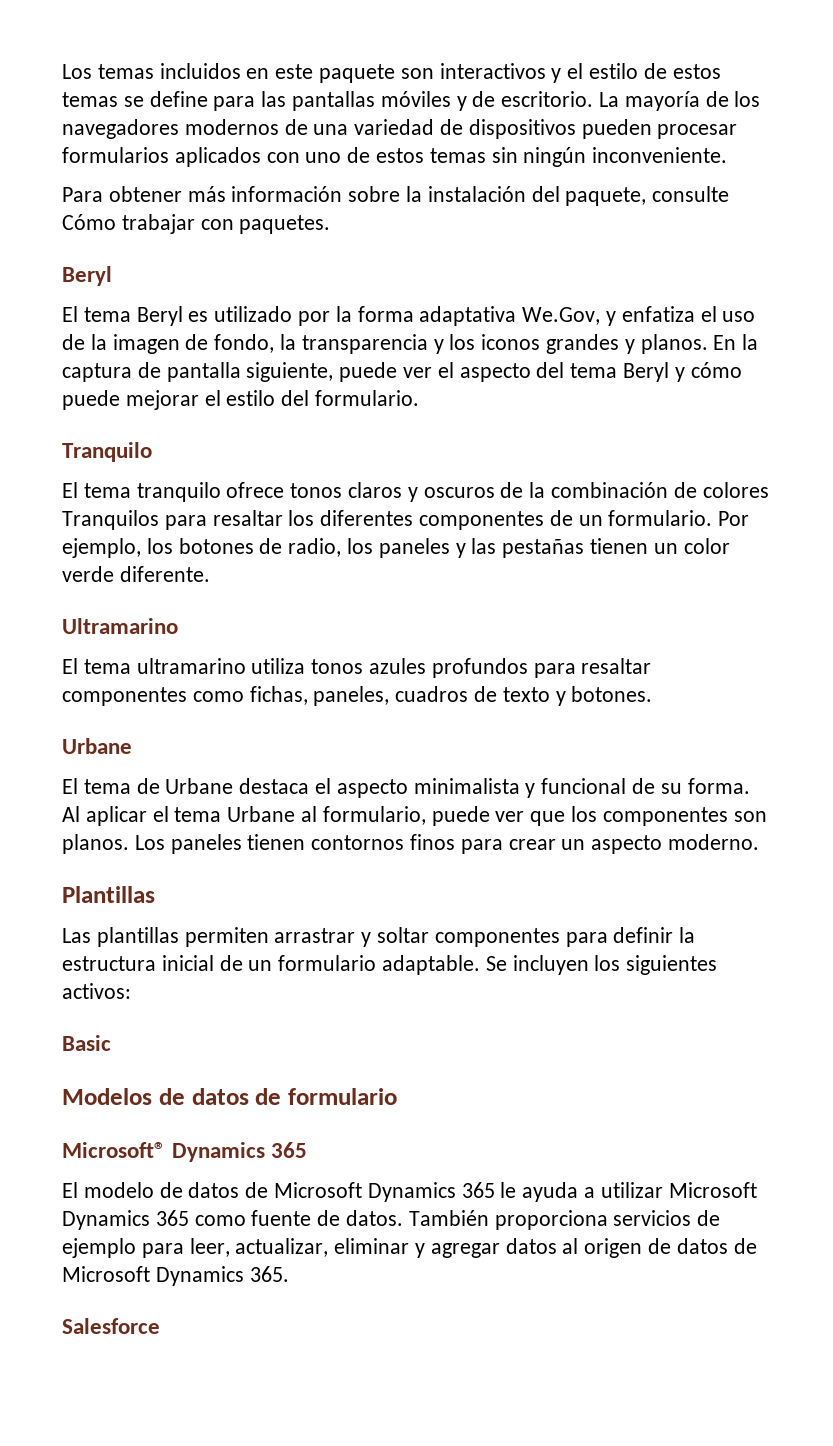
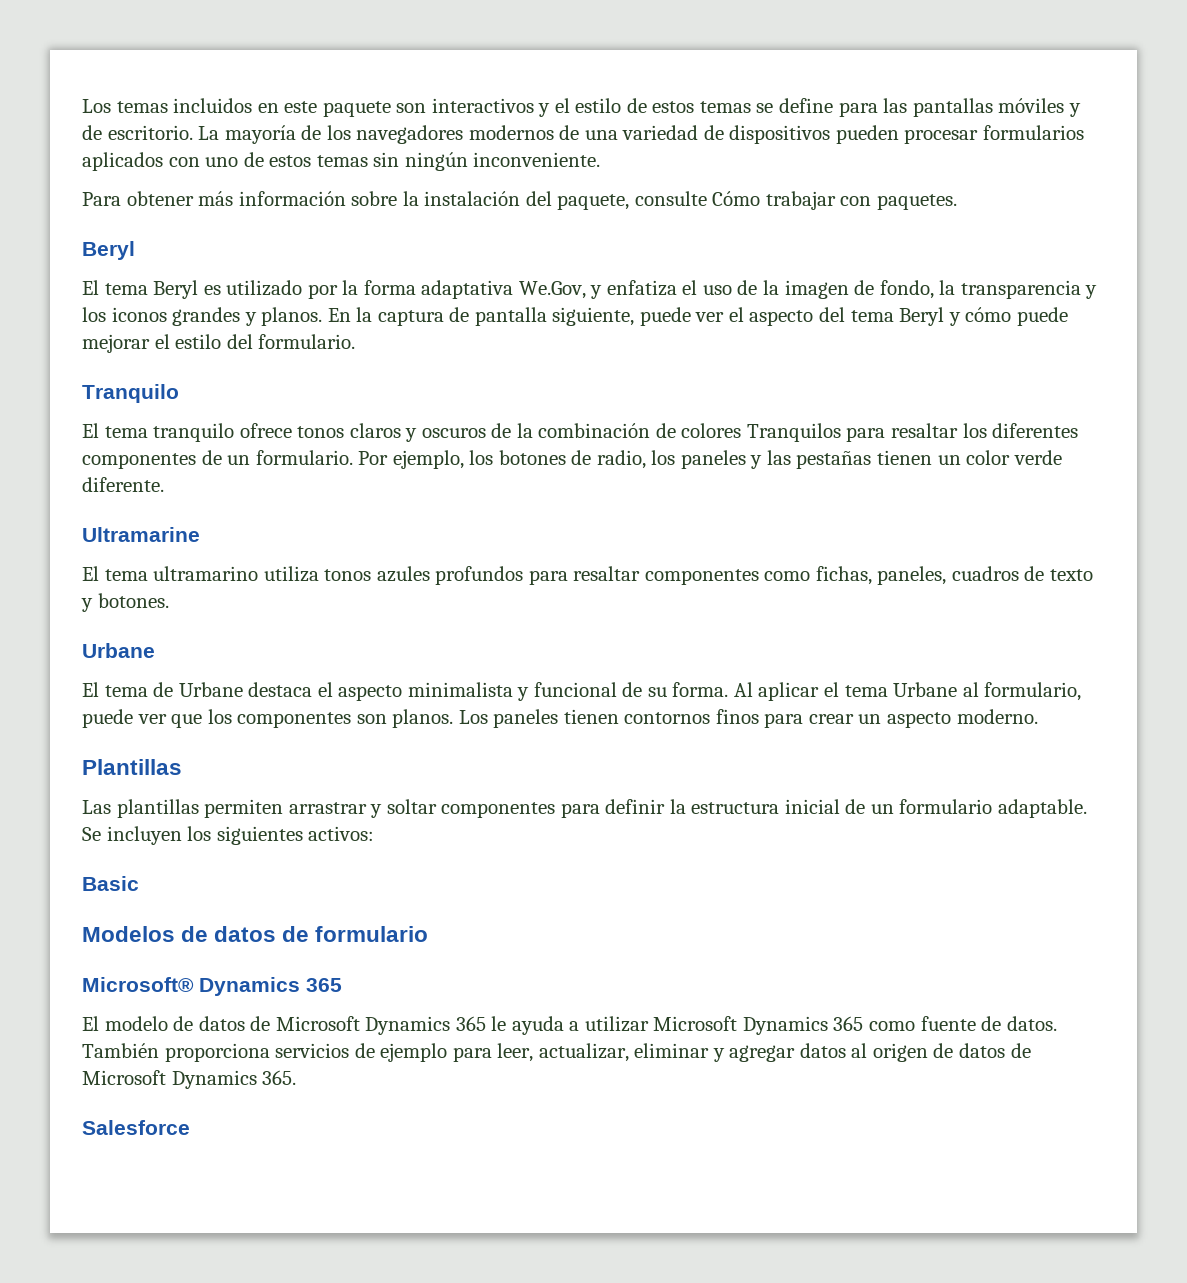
[62,618,178,634] Ultramarino -> [82,527,200,542] Ultramarine

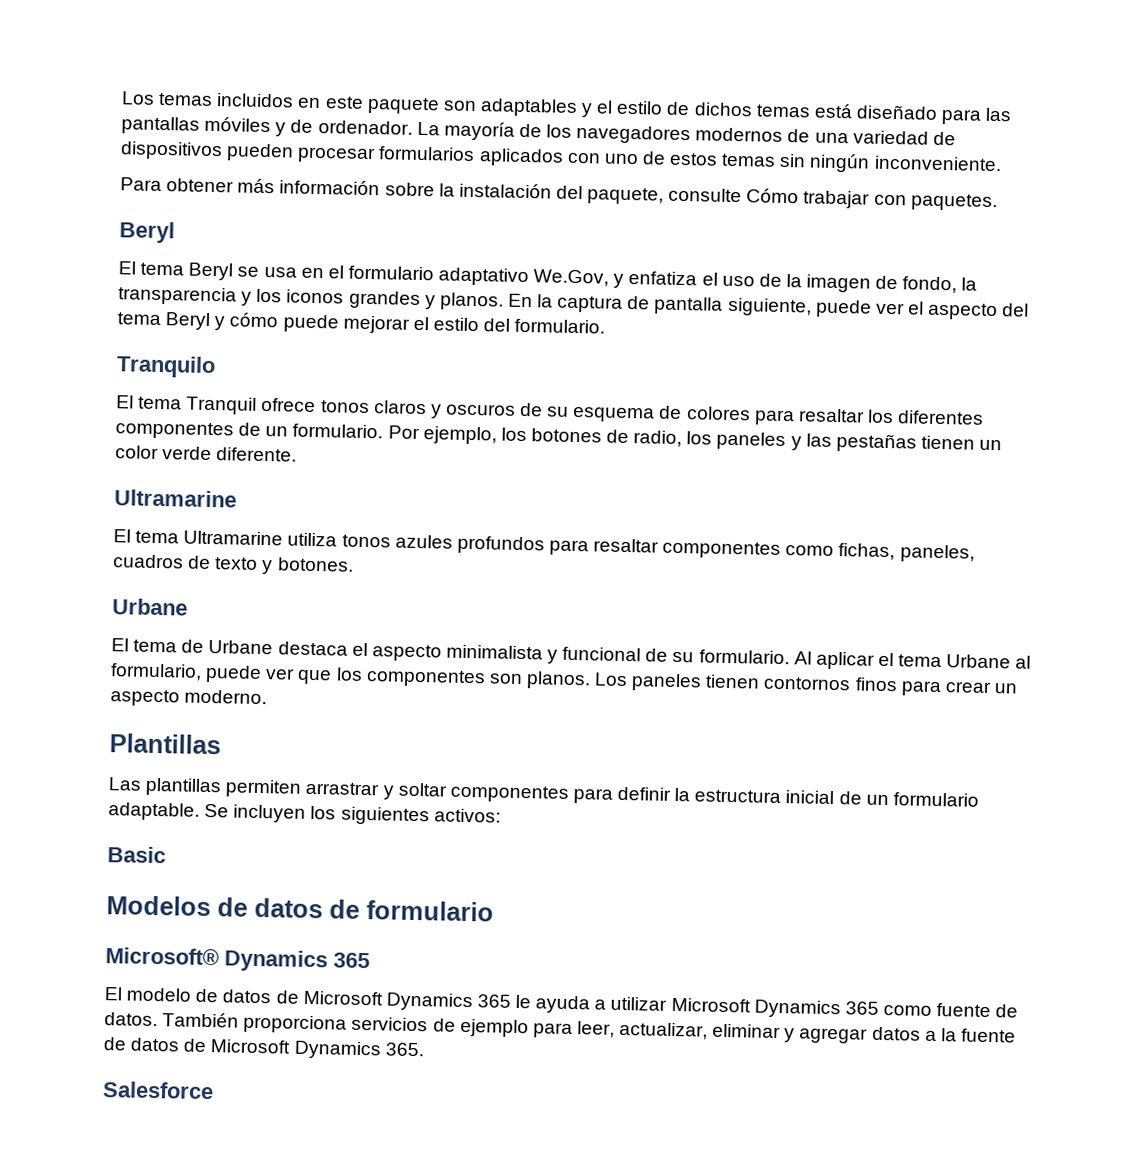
[431,98,534,113] interactivos -> [479,98,578,117] adaptables
[652,98,834,113] estos temas se define -> [693,102,938,120] dichos temas está diseñado
[107,125,193,140] escritorio. -> [317,119,413,135] ordenador.
[203,280,514,299] es utilizado por la forma adaptativa -> [237,265,530,287] se usa en el formulario adaptativo
[153,423,235,442] tranquilo -> [186,396,258,415] Tranquil
[516,423,651,438] la combinación -> [547,406,656,423] su esquema
[746,423,841,442] Tranquilos -> (751, 413) none
[153,566,259,581] ultramarino -> [183,530,284,546] Ultramarine
[672,682,729,697] forma. -> [698,649,790,665] formulario.
[851,1043,928,1062] al origen -> [924,1028,1016,1043] a la fuente

